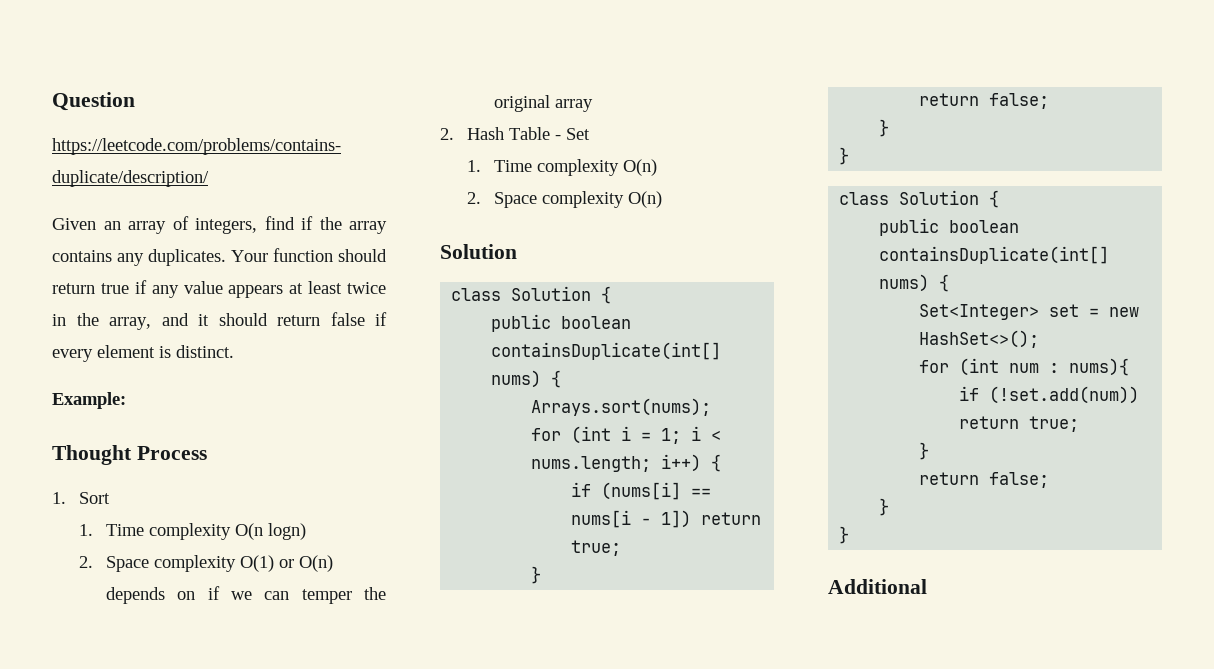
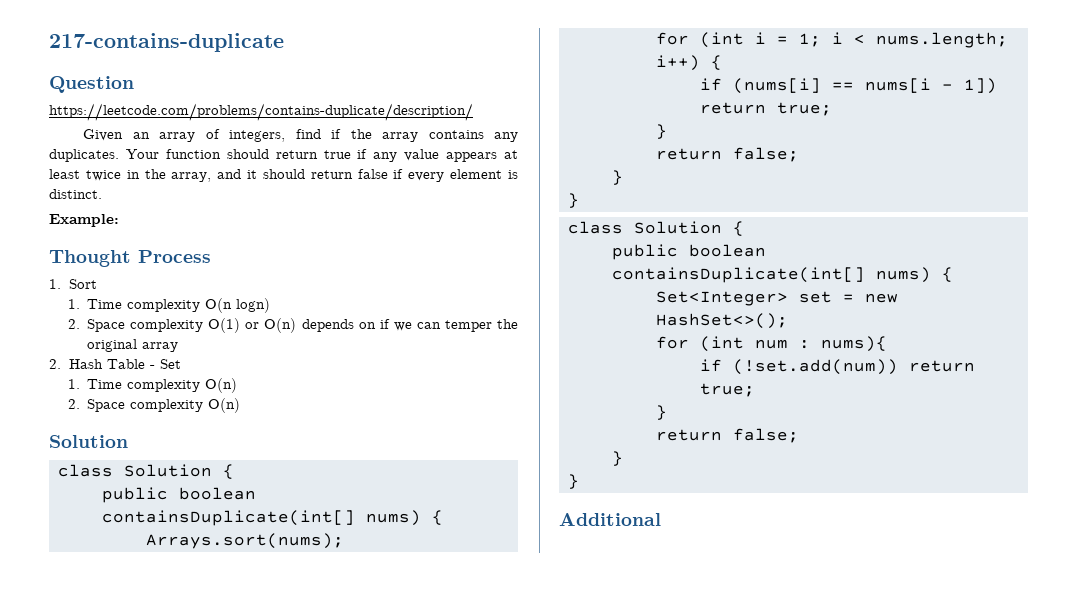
(52, 101) none -> [49,33,284,52] 217-contains-duplicate //

